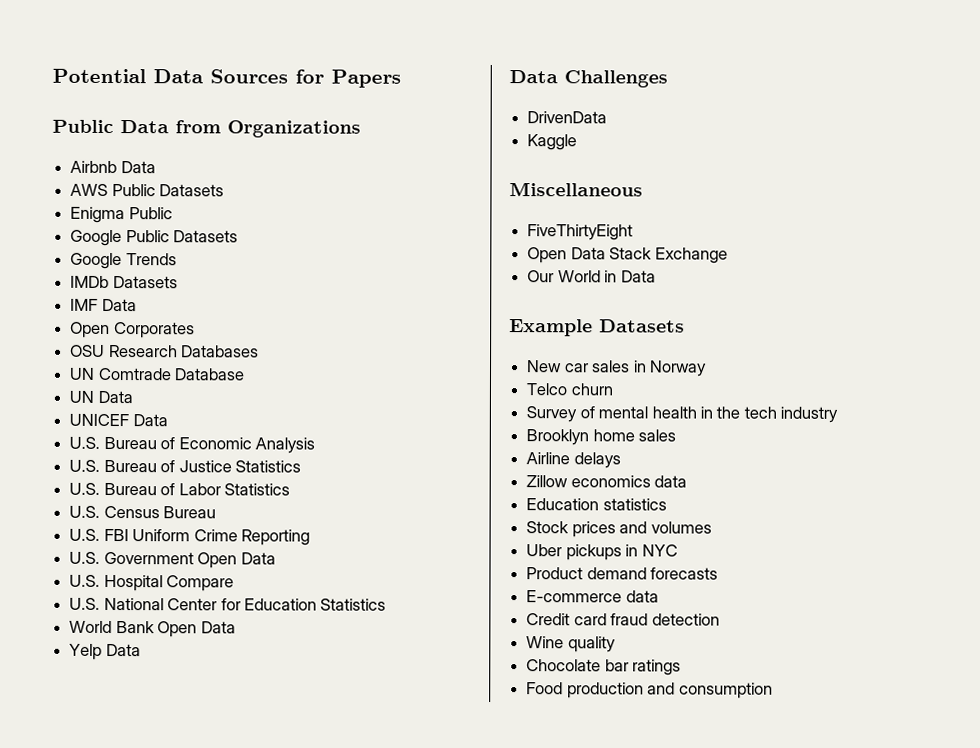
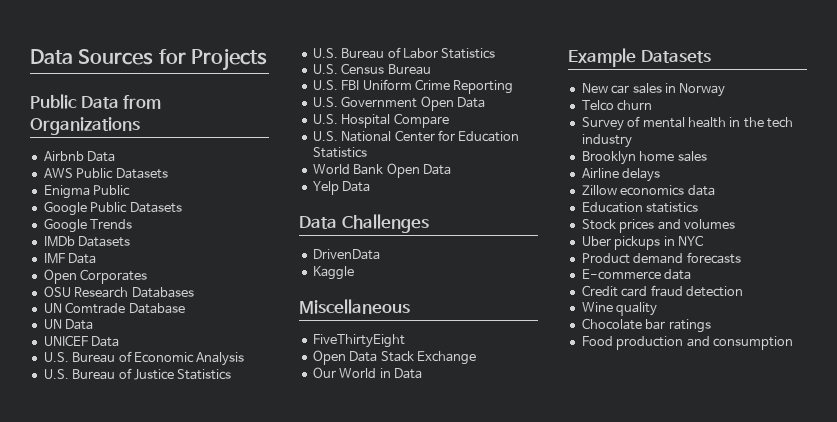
[52,68,146,84] Potential -> (30, 56) none
[331,69,401,88] Papers -> [190,48,267,71] Projects

